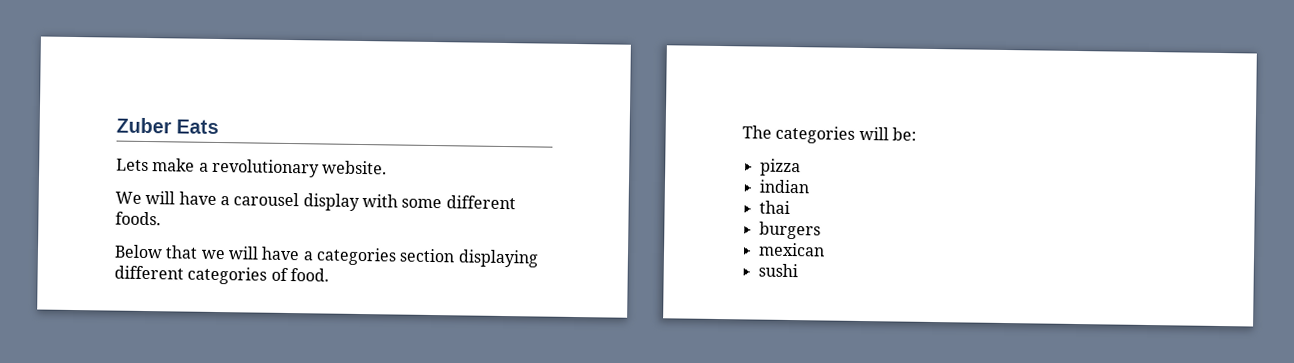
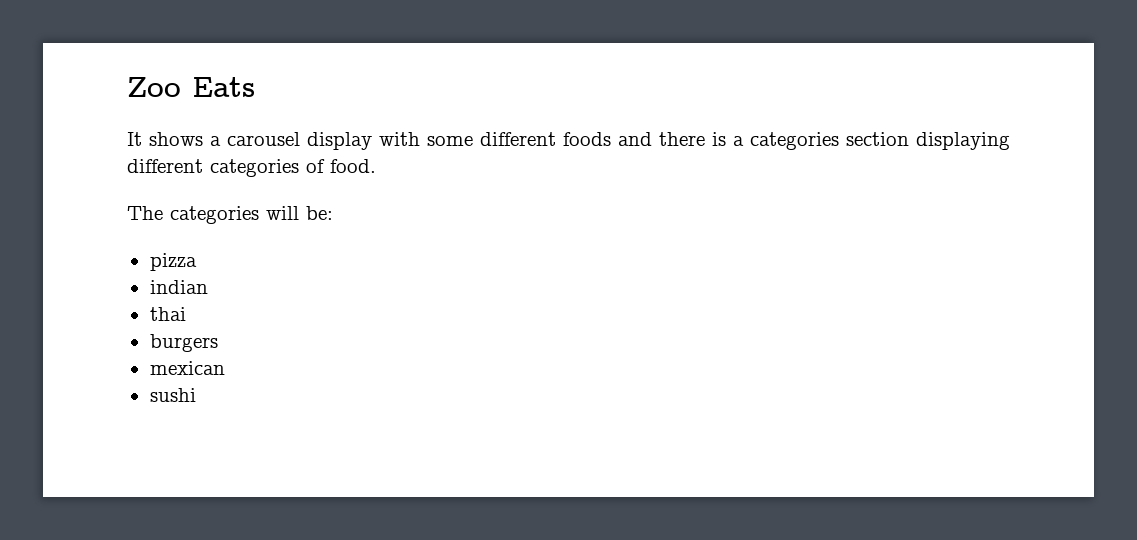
[116,117,172,134] Zuber -> [127,77,181,97] Zoo
[116,158,388,178] [115,191,217,205] Lets make a revolutionary website. // We will have -> [127,132,203,146] It shows
[115,211,161,226] [114,244,301,261] foods. // Below that we will have -> [563,132,726,146] foods and there is

